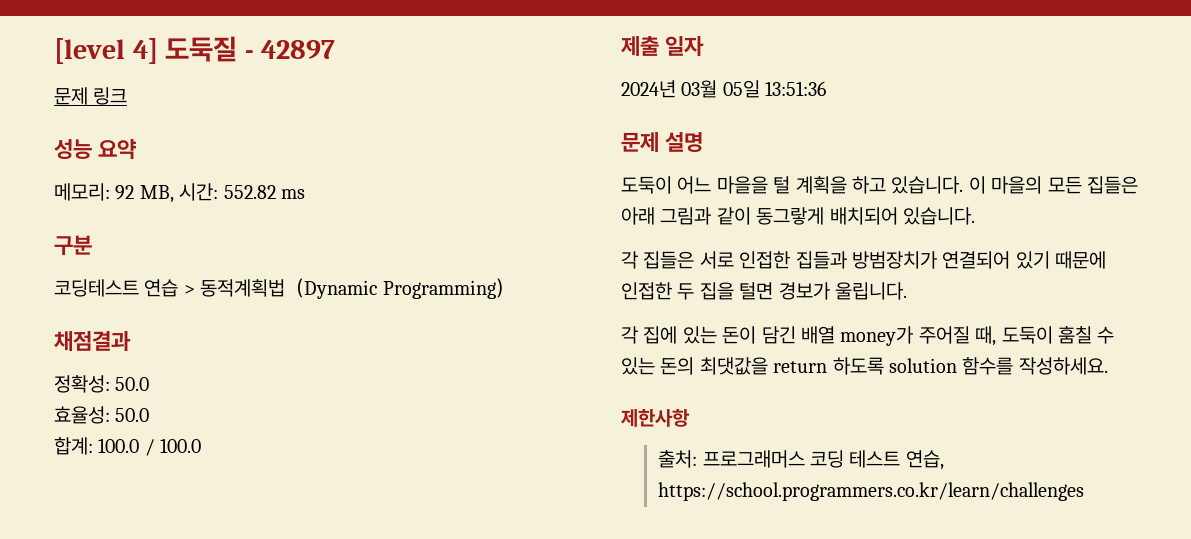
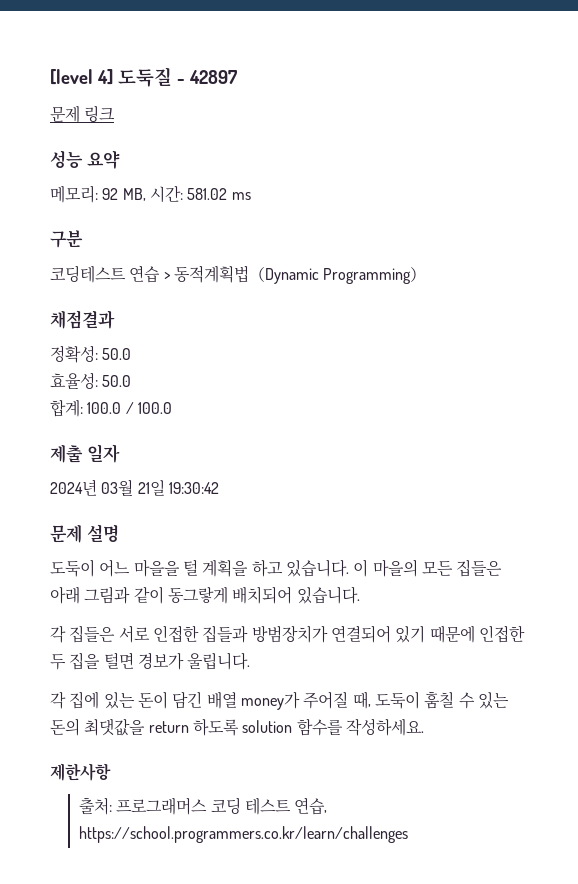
[223,185,276,199] 552.82 -> [187,188,228,200] 581.02
[722,80,827,98] 05일 13:51:36 -> [137,480,219,496] 21일 19:30:42

